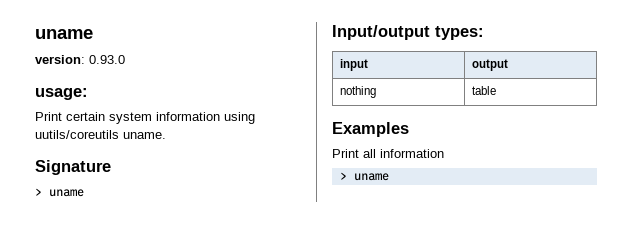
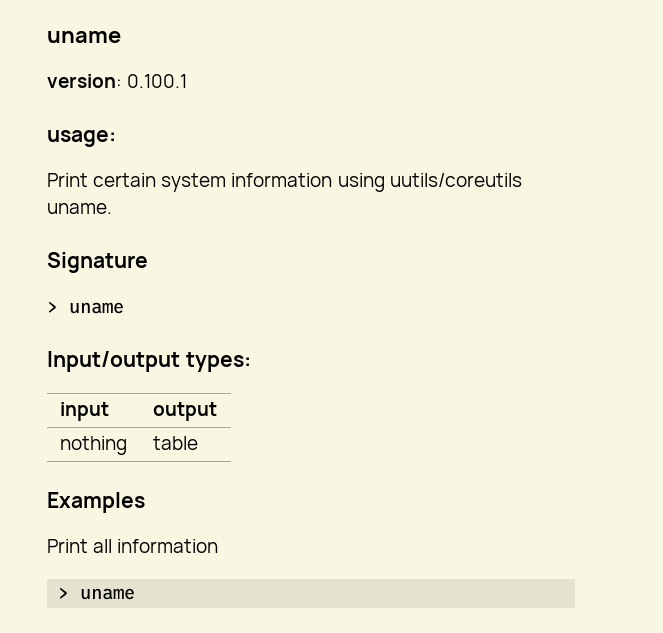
[89,55,125,64] 0.93.0 -> [127,74,188,88] 0.100.1

